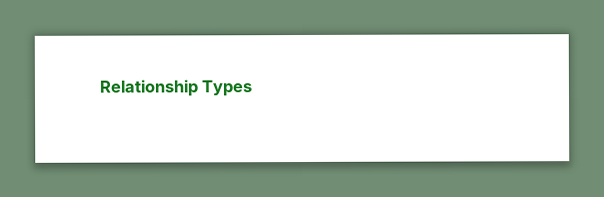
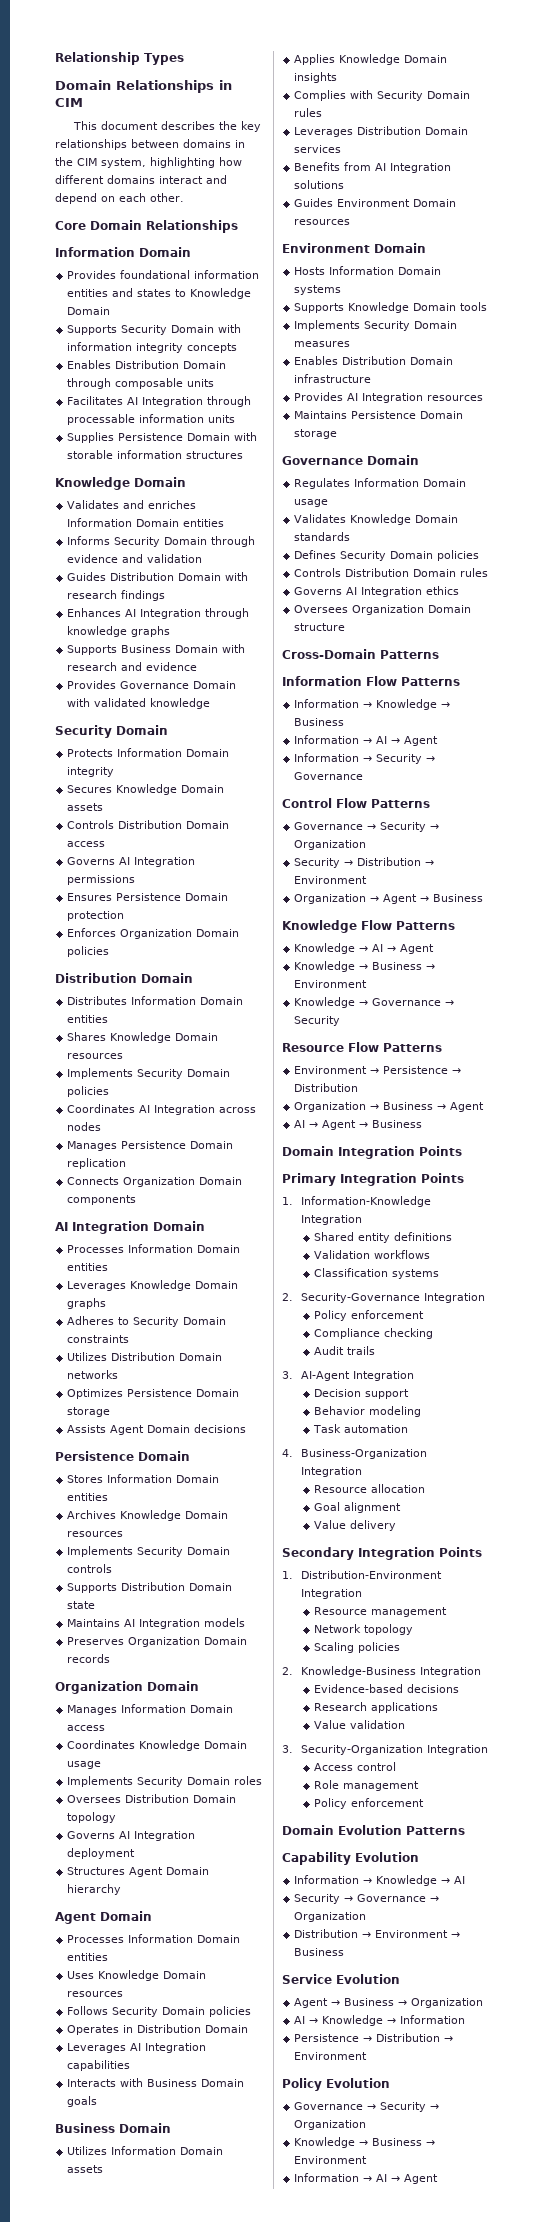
(253, 88) none -> [55,80,232,93] [55,98,83,107] [73,121,262,132] [55,139,245,150] [55,157,242,168] [55,175,227,184] [55,193,184,204] [55,220,238,233] [55,247,191,257] [67,270,260,279] [67,288,252,299] [67,307,111,315] [67,324,242,335] [67,342,238,353] [67,360,227,369] [67,378,215,389] [67,396,252,407] [67,414,236,425] [67,432,258,443] [67,450,244,459] [55,477,186,490] [67,500,197,509] [67,518,225,527] [67,536,256,547] [67,554,203,563] [67,572,249,581] [67,590,166,601] [67,608,250,619] [67,626,171,637] [67,644,246,655] [67,662,198,671] [67,680,237,689] [67,698,211,709] [55,725,168,738] [67,748,230,757] [67,767,115,777] [67,784,225,795] [67,803,104,811] [67,820,230,829] [67,841,106,847] [67,857,196,867] [67,875,136,885] [67,893,229,901] [67,911,125,921] [67,928,240,939] [67,946,110,957] [55,973,193,983] [67,996,244,1005] [67,1015,109,1023] [67,1032,219,1043] [67,1053,124,1059] [67,1068,231,1079] [67,1086,110,1097] [67,1104,257,1115] [67,1122,102,1131] [67,1141,234,1151] [67,1158,127,1169] [67,1177,243,1187] [67,1195,137,1205] [55,1221,205,1234] [67,1244,241,1253] [67,1263,109,1271] [67,1280,239,1291] [67,1298,107,1309] [67,1316,227,1327] [67,1335,130,1343] [67,1352,223,1361] [67,1370,119,1379] [67,1389,240,1399] [67,1407,111,1417] [67,1424,247,1435] [55,1451,190,1461] [67,1474,220,1483] [67,1493,109,1501] [67,1510,229,1521] [67,1531,124,1537] [67,1546,231,1557] [67,1564,113,1573] [67,1582,233,1593] [67,1601,96,1609] [67,1618,246,1629] [67,1637,248,1647] [67,1654,111,1663] [55,1681,199,1694] [67,1704,234,1715] [67,1725,106,1731] [67,1740,248,1751] [67,1761,102,1769] [67,1776,263,1787] [67,1794,237,1803] [67,1812,117,1823] [67,1831,196,1841] [67,1848,136,1859] [67,1867,210,1877] [67,1884,122,1895] [55,1911,152,1924] [67,1934,241,1943] [67,1953,109,1961] [67,1970,207,1981] [67,1991,124,1997] [67,2006,252,2017] [67,2024,249,2035] [67,2043,207,2053] [67,2060,131,2071] [67,2078,245,2087] [67,2096,98,2107] [55,2123,171,2133] [67,2146,224,2155] [67,2165,104,2173] [294,54,448,65] [294,72,338,83] [294,90,471,101] [294,108,323,117] [294,126,469,137] [294,145,342,153] [294,162,452,173] [294,180,345,189] [294,198,457,207] [294,219,351,225] [282,243,426,253] [294,266,442,275] [294,285,342,295] [294,302,488,313] [294,320,458,331] [294,341,351,347] [294,356,454,365] [294,374,372,383] [294,392,484,403] [294,411,464,419] [294,429,338,439] [282,455,419,465] [294,478,467,489] [294,499,329,507] [294,514,459,525] [294,532,351,541] [294,550,480,561] [294,568,489,577] [294,586,460,597] [294,605,472,615] [294,623,346,631] [282,649,439,659] [282,676,460,686] [294,699,451,710] [294,718,345,726] [294,735,439,746] [294,753,436,764] [294,772,364,780] [282,798,430,808] [294,822,440,832] [294,840,367,850] [294,857,435,868] [294,876,368,884] [294,894,484,904] [282,920,455,933] [294,943,435,954] [294,961,436,972] [294,980,368,988] [294,997,455,1008] [294,1016,341,1026] [282,1042,442,1052] [294,1066,462,1074] [294,1083,359,1092] [294,1102,485,1112] [294,1120,423,1130] [282,1146,462,1159] [282,1173,464,1186] [282,1196,432,1207] [301,1215,363,1225] [313,1232,452,1243] [313,1250,430,1259] [313,1268,439,1279] [282,1293,486,1303] [313,1310,424,1321] [313,1328,433,1339] [313,1346,375,1355] [282,1371,415,1381] [313,1389,409,1399] [313,1406,421,1417] [312,1424,408,1433] [282,1449,428,1459] [301,1467,363,1477] [313,1484,425,1493] [313,1502,401,1513] [313,1520,396,1531] [282,1547,482,1560] [282,1570,443,1579] [301,1589,363,1599] [313,1607,447,1617] [313,1624,413,1635] [313,1642,400,1653] [282,1666,482,1677] [313,1684,459,1693] [313,1702,438,1713] [313,1720,405,1729] [282,1745,489,1755] [313,1762,396,1771] [313,1780,419,1791] [313,1798,424,1809] [282,1825,465,1835] [282,1852,419,1865] [294,1875,466,1886] [294,1894,440,1904] [294,1912,367,1922] [294,1929,461,1938] [294,1948,345,1956] [282,1974,400,1984] [294,1998,484,2008] [294,2015,466,2026] [294,2033,454,2042] [294,2052,368,2060] [282,2078,390,2091] [294,2102,440,2112] [294,2120,367,2130] [294,2137,436,2148] [294,2156,368,2164] [294,2173,439,2184] // Domain Relationships in CIM // This document describes the key relationships between domains in the CIM system, highlighting how different domains interact and depend on each other. // Core Domain Relationships // Information Domain // Provides foundational information entities and states to Knowledge Domain // Supports Security Domain with information integrity concepts // Enables Distribution Domain through composable units // Facilitates AI Integration through processable information units // Supplies Persistence Domain with storable information structures // Knowledge Domain // Validates and enriches Information Domain entities // Informs Security Domain through evidence and validation // Guides Distribution Domain with research findings // Enhances AI Integration through knowledge graphs // Supports Business Domain with research and evidence // Provides Governance Domain with validated knowledge // Security Domain // Protects Information Domain integrity // Secures Knowledge Domain assets // Controls Distribution Domain access // Governs AI Integration permissions // Ensures Persistence Domain protection // Enforces Organization Domain policies // Distribution Domain // Distributes Information Domain entities // Shares Knowledge Domain resources // Implements Security Domain policies // Coordinates AI Integration across nodes // Manages Persistence Domain replication // Connects Organization Domain components // AI Integration Domain // Processes Information Domain entities // Leverages Knowledge Domain graphs // Adheres to Security Domain constraints // Utilizes Distribution Domain networks // Optimizes Persistence Domain storage // Assists Agent Domain decisions // Persistence Domain // Stores Information Domain entities // Archives Knowledge Domain resources // Implements Security Domain controls // Supports Distribution Domain state // Maintains AI Integration models // Preserves Organization Domain records // Organization Domain // Manages Information Domain access // Coordinates Knowledge Domain usage // Implements Security Domain roles // Oversees Distribution Domain topology // Governs AI Integration deployment // Structures Agent Domain hierarchy // Agent Domain // Processes Information Domain entities // Uses Knowledge Domain resources // Follows Security Domain policies // Operates in Distribution Domain // Leverages AI Integration capabilities // Interacts with Business Domain goals // Business Domain // Utilizes Information Domain assets // Applies Knowledge Domain insights // Complies with Security Domain rules // Leverages Distribution Domain services // Benefits from AI Integration solutions // Guides Environment Domain resources // Environment Domain // Hosts Information Domain systems // Supports Knowledge Domain tools // Implements Security Domain measures // Enables Distribution Domain infrastructure // Provides AI Integration resources // Maintains Persistence Domain storage // Governance Domain // Regulates Information Domain usage // Validates Knowledge Domain standards // Defines Security Domain policies // Controls Distribution Domain rules // Governs AI Integration ethics // Oversees Organization Domain structure // Cross-Domain Patterns // Information Flow Patterns // Information → Knowledge → Business // Information → AI → Agent // Information → Security → Governance // Control Flow Patterns // Governance → Security → Organization // Security → Distribution → Environment // Organization → Agent → Business // Knowledge Flow Patterns // Knowledge → AI → Agent // Knowledge → Business → Environment // Knowledge → Governance → Security // Resource Flow Patterns // Environment → Persistence → Distribution // Organization → Business → Agent // AI → Agent → Business // Domain Integration Points // Primary Integration Points // 1. Information-Knowledge Integration // Shared entity definitions // Validation workflows // Classification systems // 2. Security-Governance Integration // Policy enforcement // Compliance checking // Audit trails // 3. AI-Agent Integration // Decision support // Behavior modeling // Task automation // 4. Business-Organization Integration // Resource allocation // Goal alignment // Value delivery // Secondary Integration Points // 1. Distribution-Environment Integration // Resource management // Network topology // Scaling policies // 2. Knowledge-Business Integration // Evidence-based decisions // Research applications // Value validation // 3. Security-Organization Integration // Access control // Role management // Policy enforcement // Domain Evolution Patterns // Capability Evolution // Information → Knowledge → AI // Security → Governance → Organization // Distribution → Environment → Business // Service Evolution // Agent → Business → Organization // AI → Knowledge → Information // Persistence → Distribution → Environment // Policy Evolution // Governance → Security → Organization // Knowledge → Business → Environment // Information → AI → Agent

